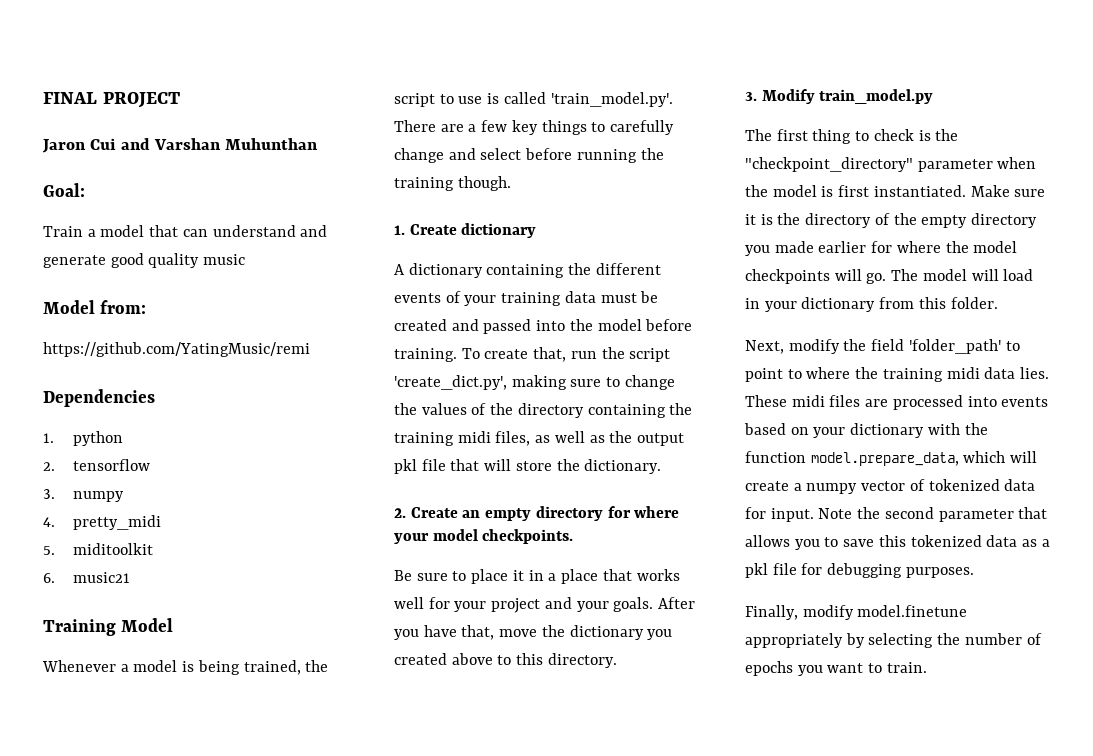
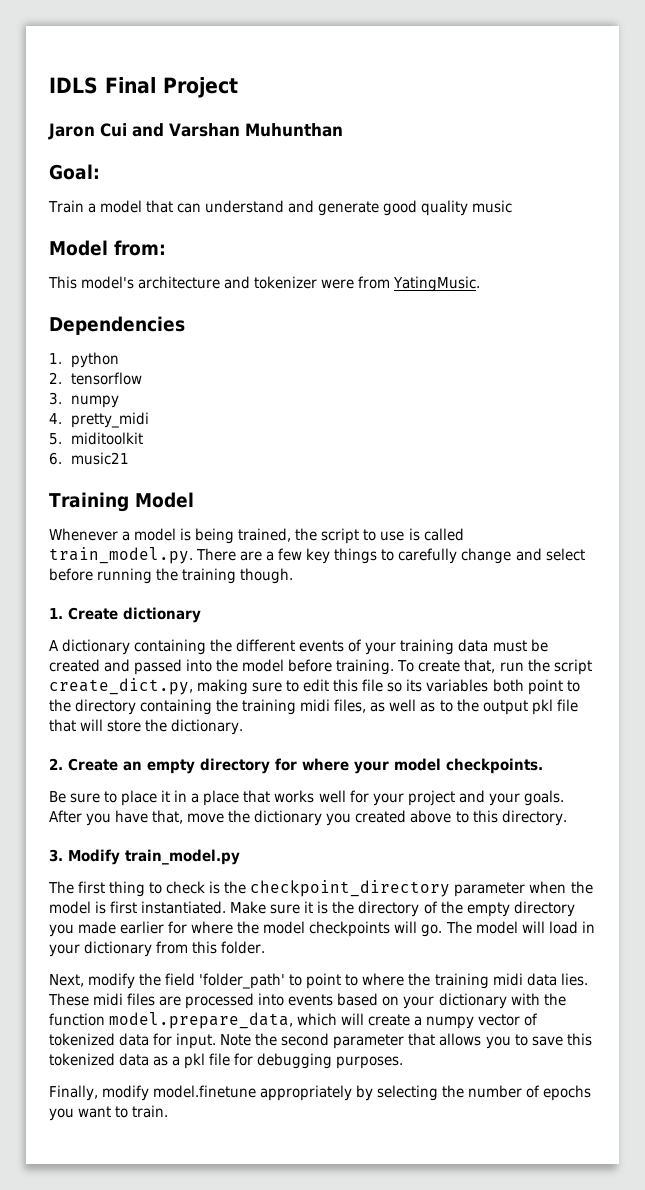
[43,92,180,108] FINAL PROJECT -> [49,77,238,98] IDLS Final Project
[43,342,310,357] https://github.com/YatingMusic/remi -> [48,276,481,292] This model's architecture and tokenizer were from YatingMusic.
[550,92,673,107] 'train_model.py'. -> [49,547,193,564] train_model.py.
[394,375,507,390] 'create_dict.py', -> [49,678,193,695] create_dict.py,
[624,375,675,390] [394,403,487,415] change the values of -> [303,679,580,695] edit this file so its variables both point to
(605, 439) none -> [439,700,453,712] to
[745,157,913,172] "checkpoint_directory" -> [250,880,451,897] checkpoint_directory

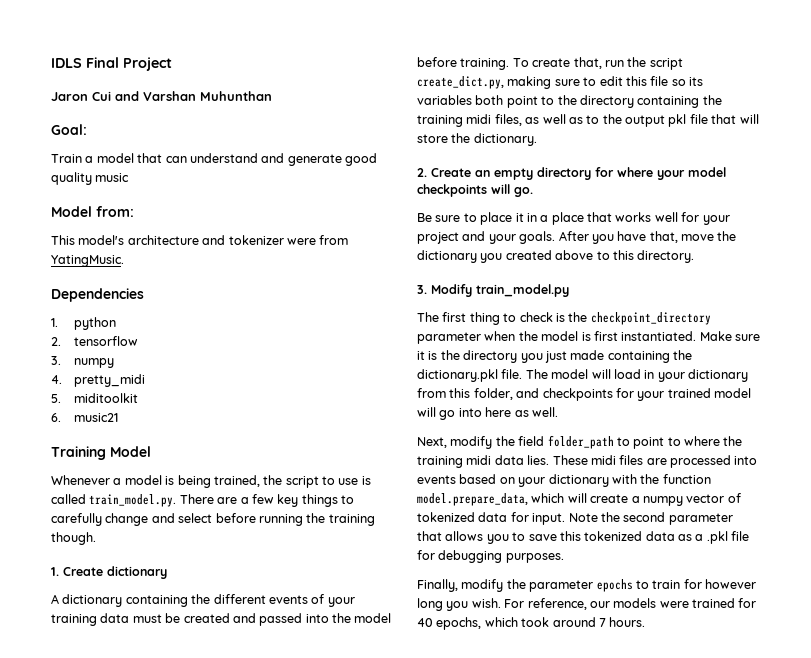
[446,758,543,774] checkpoints. -> [417,184,533,197] checkpoints will go.
[423,901,575,917] [49,921,443,937] of the empty directory you made earlier for where the model checkpoints will go. -> [520,350,692,363] [417,369,523,382] you just made containing the dictionary.pkl file.
[221,941,266,954] folder. -> [473,388,751,401] [417,407,558,420] folder, and checkpoints for your trained model will go into here as well.
[199,973,286,989] 'folder_path' -> [547,435,614,449] folder_path
[184,1053,206,1069] pkl -> [706,531,728,544] .pkl
[153,1085,592,1101] [49,1105,169,1121] model.finetune appropriately by selecting the number of epochs you want to train. -> [506,579,756,592] [417,598,757,611] [417,617,646,630] the parameter epochs to train for however long you wish. For reference, our models were trained for 40 epochs, which took around 7 hours.

